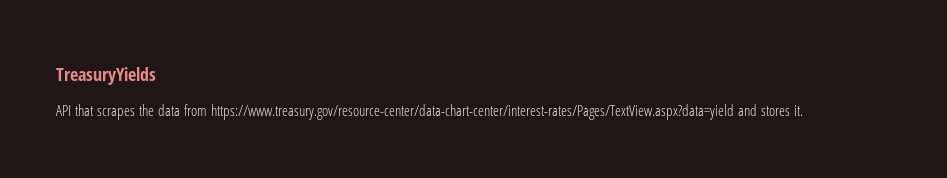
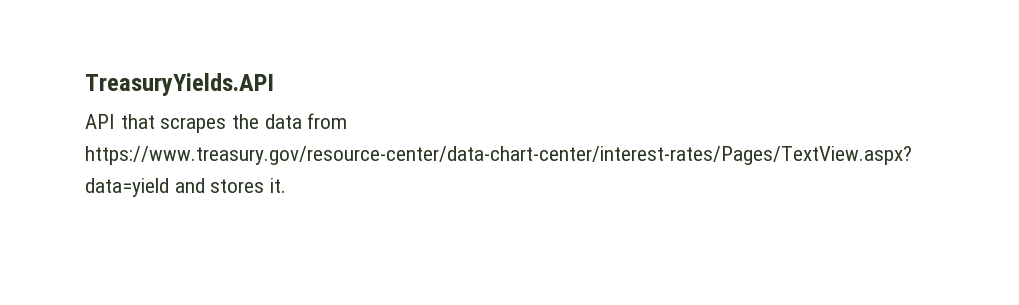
[56,67,156,85] TreasuryYields -> [85,73,274,96] TreasuryYields.API

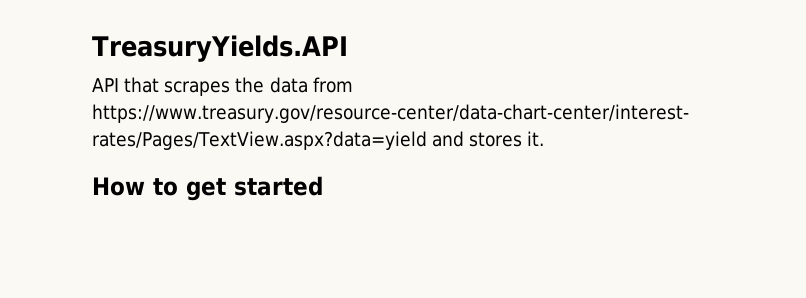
(287, 185) none -> [92,176,323,201] // How to get started

